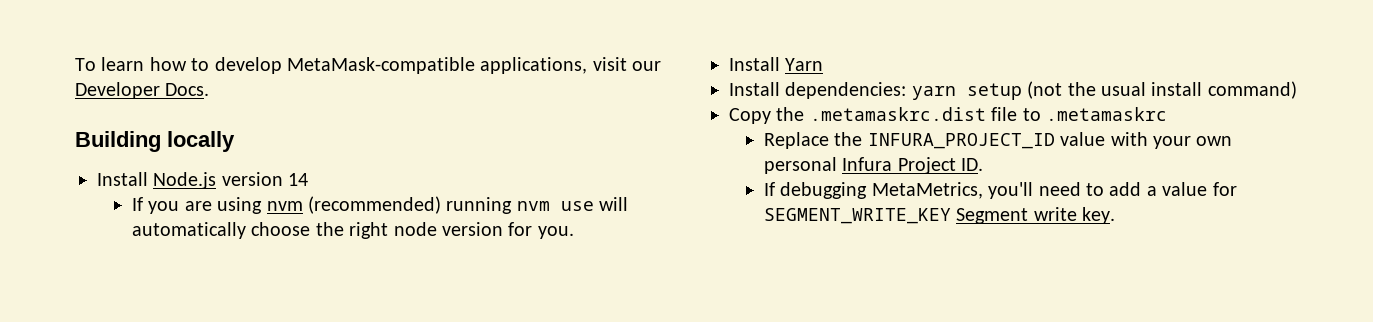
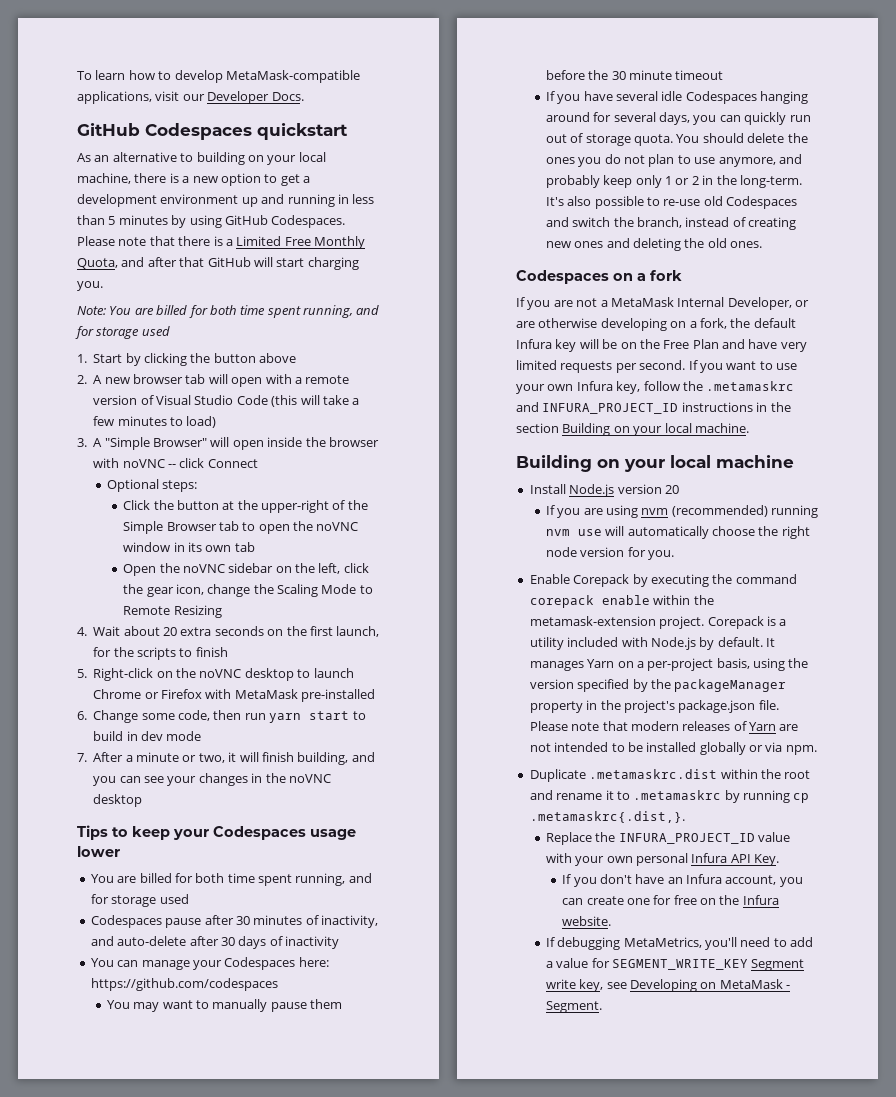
[75,131,235,152] Building locally -> [77,123,348,140] [77,152,326,165] [77,173,310,186] [77,194,375,207] [77,215,346,228] [77,236,365,249] [77,257,359,270] [77,281,103,291] [77,305,380,318] [75,326,170,339] [77,353,297,366] [77,374,350,387] [93,395,360,407] [93,416,217,428] [77,437,379,450] [93,458,258,468] [106,479,198,492] [123,500,368,513] [123,521,359,534] [123,542,255,552] [123,563,369,576] [123,584,373,597] [123,605,222,618] [77,626,380,637] [93,647,228,660] [77,668,354,681] [93,689,376,702] [77,710,366,723] [93,731,202,741] [77,752,375,765] [93,773,331,786] [93,794,143,807] [77,825,356,840] [77,846,120,857] [90,873,372,886] [90,894,189,907] [90,915,378,928] [90,936,339,949] [90,957,329,970] [90,978,278,991] [106,999,343,1012] [545,70,724,80] [545,91,809,104] [545,112,811,125] [545,133,808,146] [545,154,802,167] [545,175,802,188] [545,196,798,209] [545,217,797,230] [545,238,763,251] [516,270,682,284] [516,297,809,310] [516,318,796,331] [516,339,807,352] [516,360,797,373] [516,381,795,394] [516,402,791,414] [516,423,749,436] [516,455,794,472] GitHub Codespaces quickstart // As an alternative to building on your local machine, there is a new option to get a development environment up and running in less than 5 minutes by using GitHub Codespaces. Please note that there is a Limited Free Monthly Quota, and after that GitHub will start charging you. // Note: You are billed for both time spent running, and for storage used // 1. Start by clicking the button above // 2. A new browser tab will open with a remote version of Visual Studio Code (this will take a few minutes to load) // 3. A "Simple Browser" will open inside the browser with noVNC -- click Connect // Optional steps: // Click the button at the upper-right of the Simple Browser tab to open the noVNC window in its own tab // Open the noVNC sidebar on the left, click the gear icon, change the Scaling Mode to Remote Resizing // 4. Wait about 20 extra seconds on the first launch, for the scripts to finish // 5. Right-click on the noVNC desktop to launch Chrome or Firefox with MetaMask pre-installed // 6. Change some code, then run yarn start to build in dev mode // 7. After a minute or two, it will finish building, and you can see your changes in the noVNC desktop // Tips to keep your Codespaces usage lower // You are billed for both time spent running, and for storage used // Codespaces pause after 30 minutes of inactivity, and auto-delete after 30 days of inactivity // You can manage your Codespaces here: https://github.com/codespaces // You may want to manually pause them before the 30 minute timeout // If you have several idle Codespaces hanging around for several days, you can quickly run out of storage quota. You should delete the ones you do not plan to use anymore, and probably keep only 1 or 2 in the long-term. It's also possible to re-use old Codespaces and switch the branch, instead of creating new ones and deleting the old ones. // Codespaces on a fork // If you are not a MetaMask Internal Developer, or are otherwise developing on a fork, the default Infura key will be on the Free Plan and have very limited requests per second. If you want to use your own Infura key, follow the .metamaskrc and INFURA_PROJECT_ID instructions in the section Building on your local machine. // Building on your local machine
[288,173,309,186] 14 -> [664,485,679,494] 20
[729,57,824,71] [729,81,1297,100] [729,107,1167,124] Install Yarn // Install dependencies: yarn setup (not the usual install command) // Copy the .metamaskrc.dist file to .metamaskrc -> [529,574,797,587] [529,595,714,608] [529,616,787,629] [529,637,775,650] [529,658,809,671] [529,679,787,692] [529,700,779,713] [529,721,799,731] [529,742,817,755] [529,769,811,782] [529,790,810,803] [529,811,685,823] Enable Corepack by executing the command corepack enable within the metamask-extension project. Corepack is a utility included with Node.js by default. It manages Yarn on a per-project basis, using the version specified by the packageManager property in the project's package.json file. Please note that modern releases of Yarn are not intended to be installed globally or via npm. // Duplicate .metamaskrc.dist within the root and rename it to .metamaskrc by running cp .metamaskrc{.dist,}.
[897,157,984,174] Project ID. -> [730,854,780,866] [562,874,803,887] [562,895,779,905] [562,916,612,926] API Key. // If you don't have an Infura account, you can create one for free on the Infura website.
[1082,207,1116,224] key. -> [579,979,791,992] [545,1001,602,1013] key, see Developing on MetaMask - Segment.

